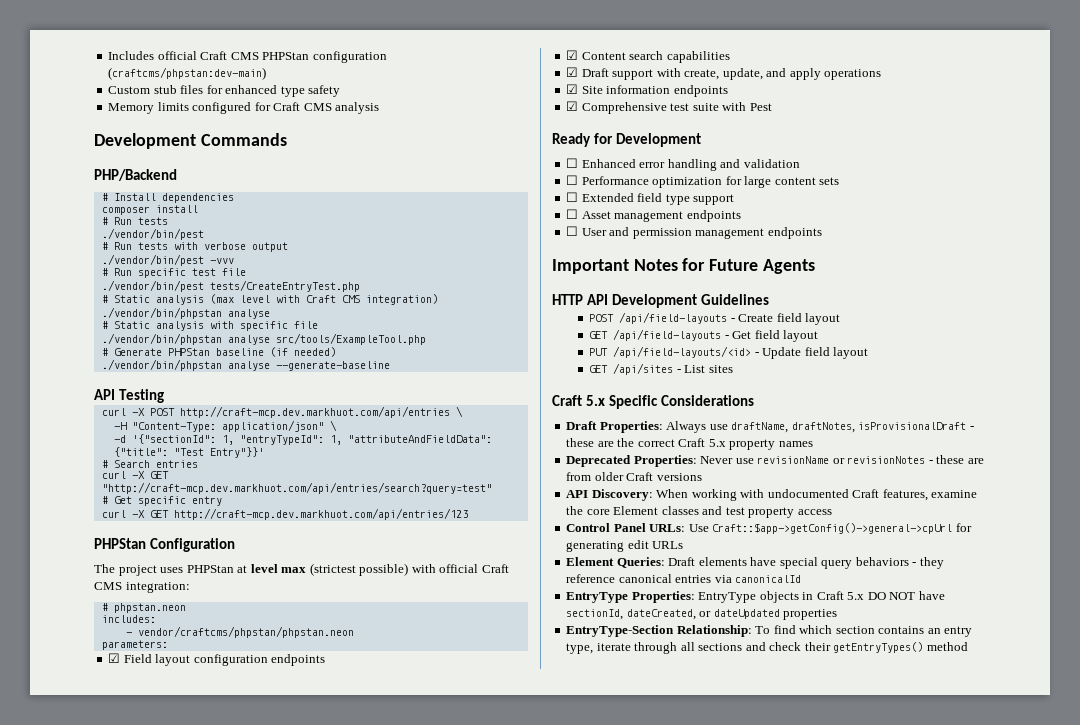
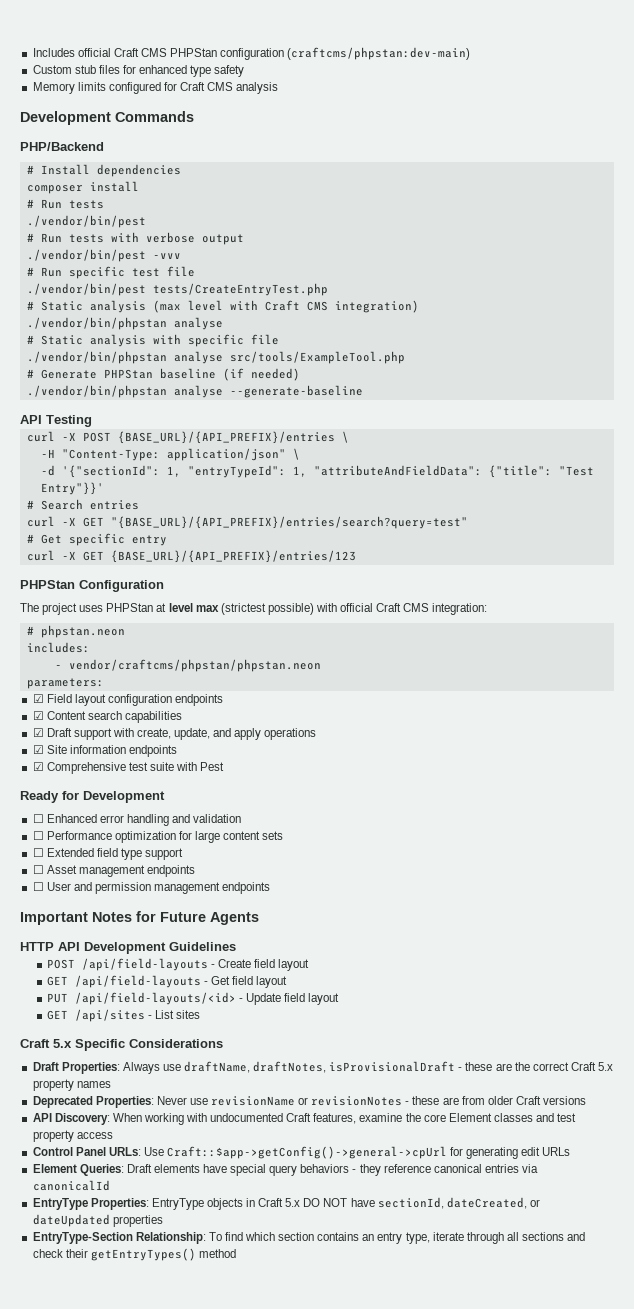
[179,406,450,418] http://craft-mcp.dev.markhuot.com/api/entries -> [117,431,335,444] {BASE_URL}/{API_PREFIX}/entries
[101,482,492,494] "http://craft-mcp.dev.markhuot.com/api/entries/search?query=test" -> [110,516,468,529] "{BASE_URL}/{API_PREFIX}/entries/search?query=test"
[173,508,468,520] http://craft-mcp.dev.markhuot.com/api/entries/123 -> [110,550,356,563] {BASE_URL}/{API_PREFIX}/entries/123

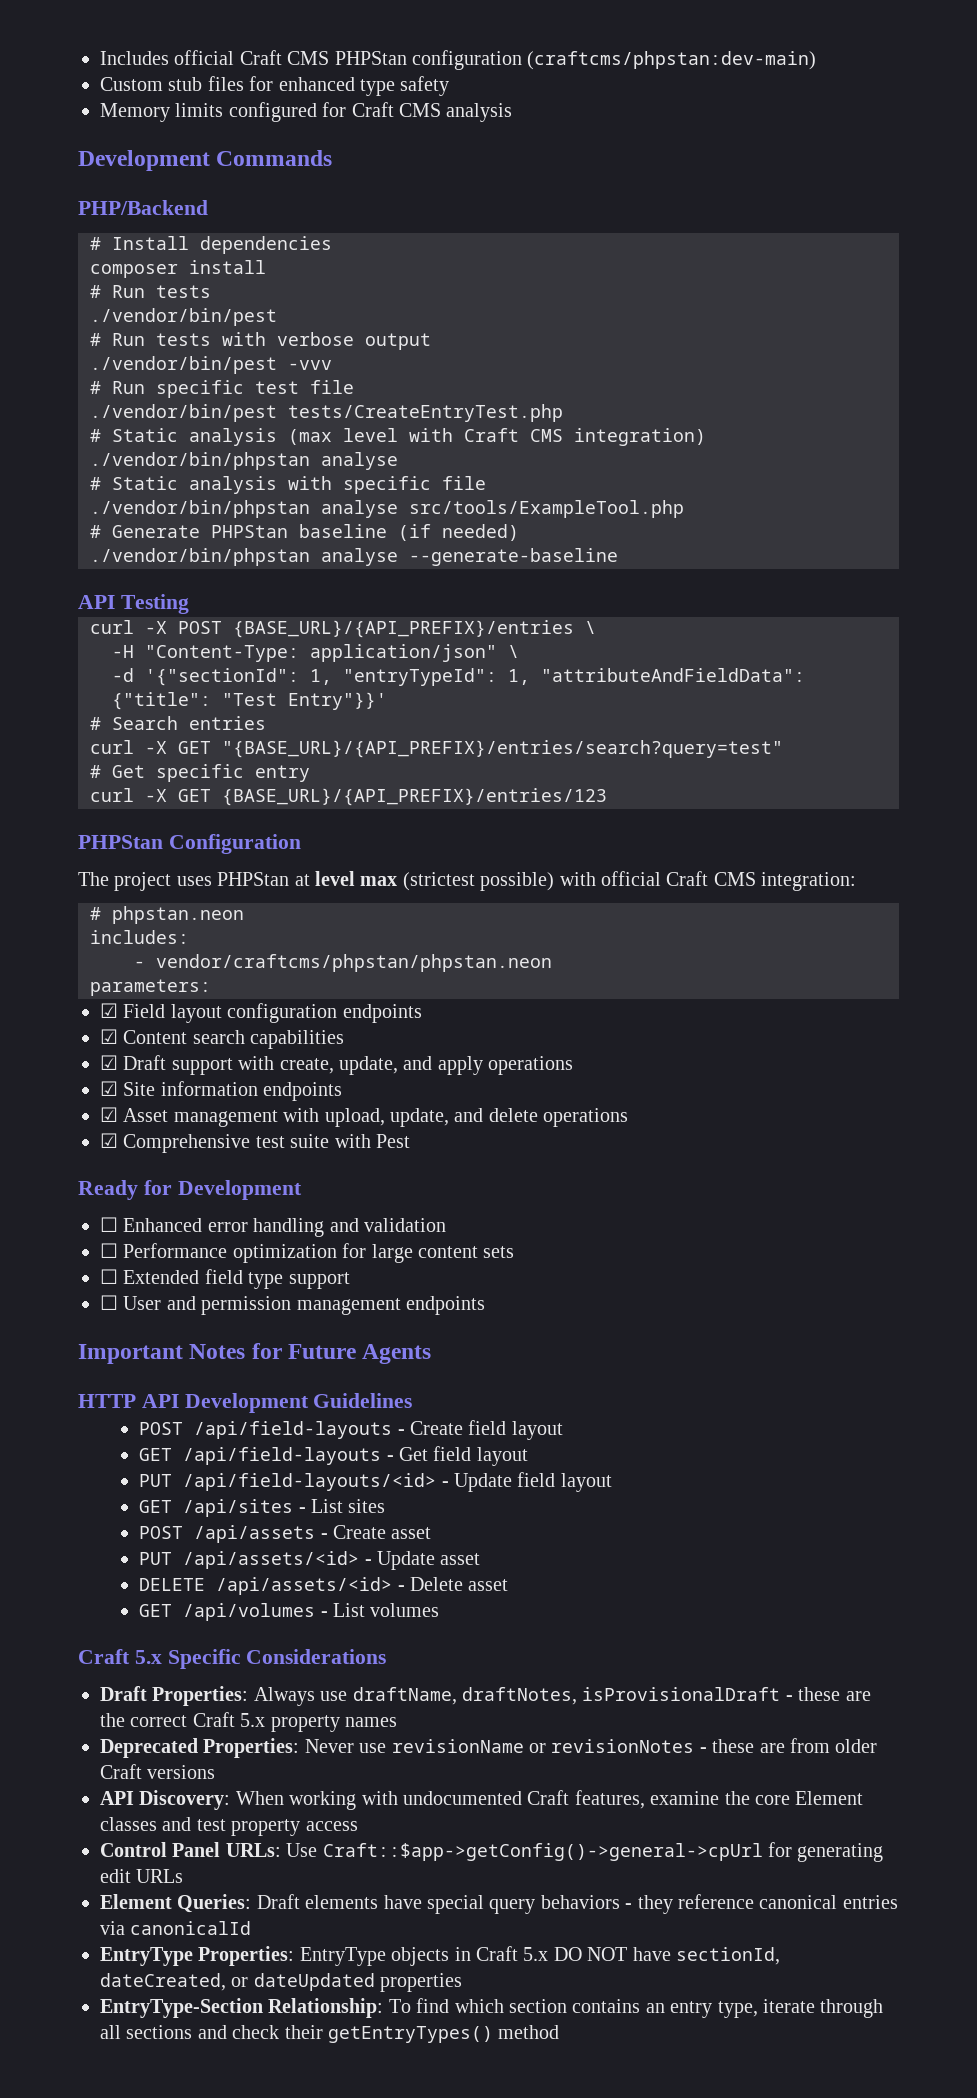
(177, 751) none -> [100,1107,629,1127] // ☑ Asset management with upload, update, and delete operations
[32,865,195,877] // ☐ Asset management endpoints -> (350, 1280) none
(201, 1014) none -> [139,1525,432,1543] [139,1551,481,1570] [139,1577,509,1595] [139,1603,440,1621] // POST /api/assets - Create asset // PUT /api/assets/<id> - Update asset // DELETE /api/assets/<id> - Delete asset // GET /api/volumes - List volumes

